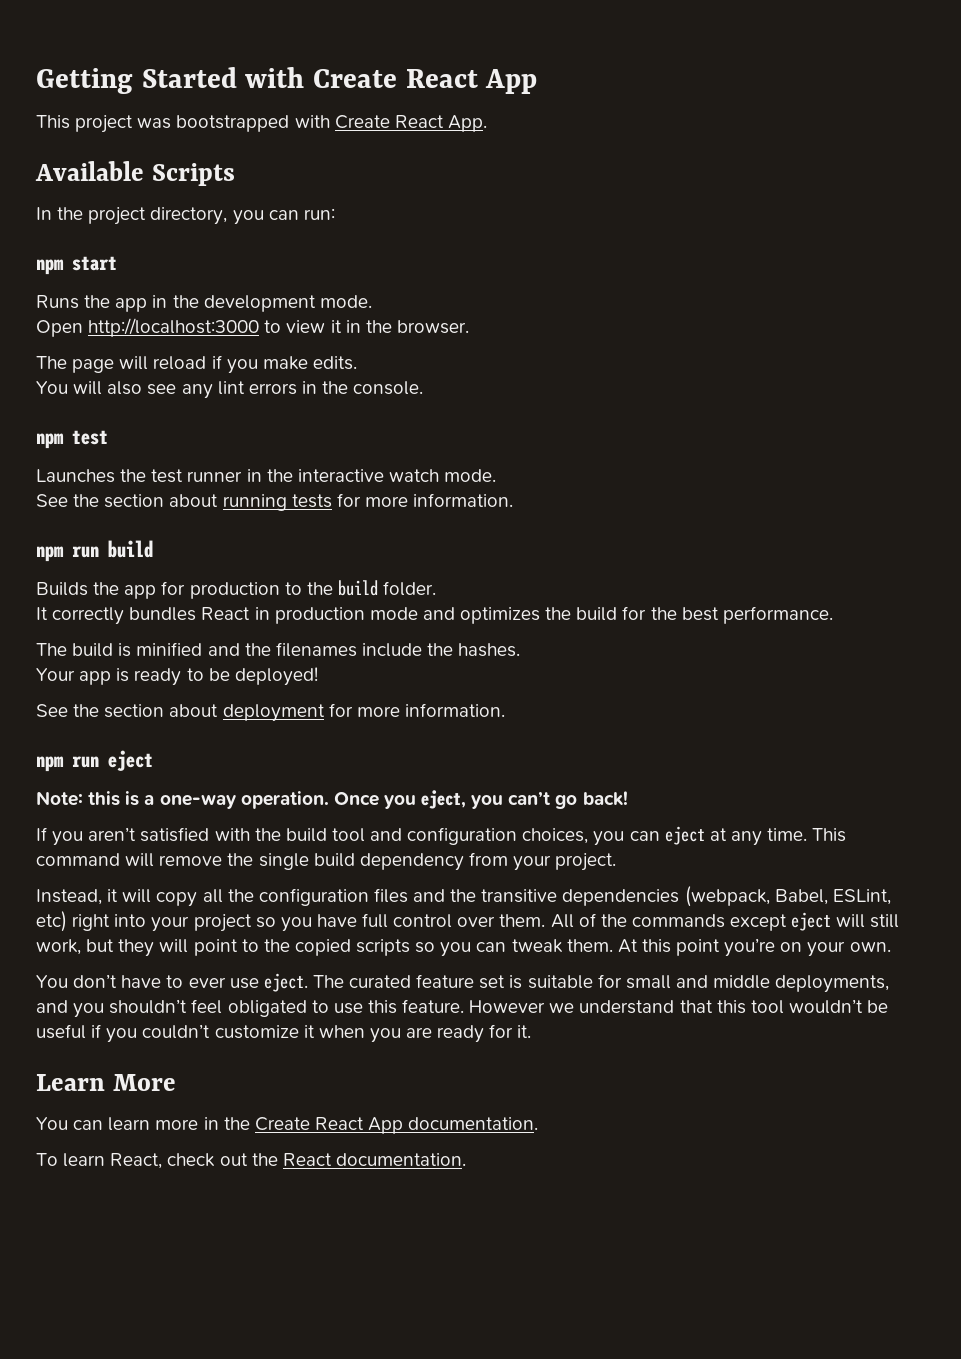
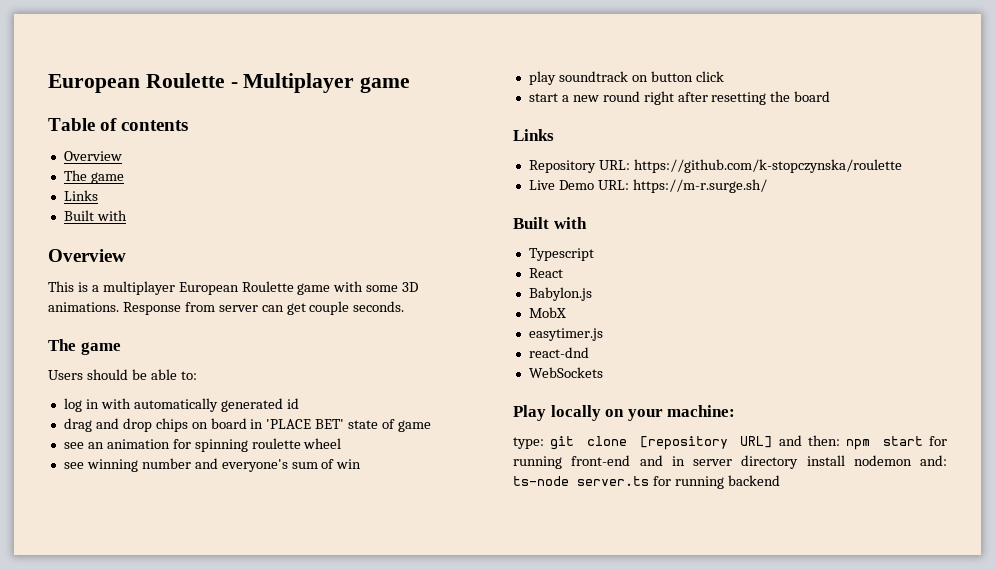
[36,67,538,94] [36,115,487,133] [35,161,235,186] [36,207,335,225] [36,256,117,275] [36,295,372,312] [36,318,469,337] [36,355,357,374] [36,381,424,399] [36,430,108,449] [36,469,497,483] [36,493,514,511] [36,540,153,562] [36,580,437,599] [36,606,833,625] [36,642,521,657] [36,667,318,686] [36,703,505,722] [36,750,153,772] [36,790,628,809] [36,826,847,846] [36,852,617,871] [36,886,891,907] [36,911,900,932] [36,938,891,957] [36,973,890,993] [36,999,889,1018] [36,1024,532,1043] [36,1074,176,1091] [36,1117,539,1134] [36,1153,466,1169] Getting Started with Create React App // This project was bootstrapped with Create React App. // Available Scripts // In the project directory, you can run: // npm start // Runs the app in the development mode. // Open http://localhost:3000 to view it in the browser. // The page will reload if you make edits. // You will also see any lint errors in the console. // npm test // Launches the test runner in the interactive watch mode. // See the section about running tests for more information. // npm run build // Builds the app for production to the build folder. // It correctly bundles React in production mode and optimizes the build for the best performance. // The build is minified and the filenames include the hashes. // Your app is ready to be deployed! // See the section about deployment for more information. // npm run eject // Note: this is a one-way operation. Once you eject, you can’t go back! // If you aren’t satisfied with the build tool and configuration choices, you can eject at any time. This command will remove the single build dependency from your project. // Instead, it will copy all the configuration files and the transitive dependencies (webpack, Babel, ESLint, etc) right into your project so you have full control over them. All of the commands except eject will still work, but they will point to the copied scripts so you can tweak them. At this point you’re on your own. // You don’t have to ever use eject. The curated feature set is suitable for small and middle deployments, and you shouldn’t feel obligated to use this feature. However we understand that this tool wouldn’t be useful if you couldn’t customize it when you are ready for it. // Learn More // You can learn more in the Create React App documentation. // To learn React, check out the React documentation. -> [48,73,411,93] [48,118,189,131] [63,151,122,161] [63,170,124,184] [63,190,98,201] [63,210,127,221] [48,249,126,262] [48,281,419,295] [48,301,405,315] [48,339,121,355] [48,369,197,380] [63,398,299,412] [63,418,432,432] [63,438,342,452] [63,458,362,472] [528,71,724,85] [528,91,831,105] [513,129,554,141] [528,159,902,173] [528,179,767,193] [513,217,587,229] [528,248,594,261] [528,268,563,278] [528,287,592,301] [528,307,566,318] [528,328,603,341] [528,347,589,358] [528,367,603,378] [513,405,736,421] [513,435,947,450] [513,455,947,469] [513,475,780,489] European Roulette - Multiplayer game // Table of contents // Overview // The game // Links // Built with // Overview // This is a multiplayer European Roulette game with some 3D animations. Response from server can get couple seconds. // The game // Users should be able to: // log in with automatically generated id // drag and drop chips on board in 'PLACE BET' state of game // see an animation for spinning roulette wheel // see winning number and everyone's sum of win // play soundtrack on button click // start a new round right after resetting the board // Links // Repository URL: https://github.com/k-stopczynska/roulette // Live Demo URL: https://m-r.surge.sh/ // Built with // Typescript // React // Babylon.js // MobX // easytimer.js // react-dnd // WebSockets // Play locally on your machine: // type: git clone [repository URL] and then: npm start for running front-end and in server directory install nodemon and: ts-node server.ts for running backend

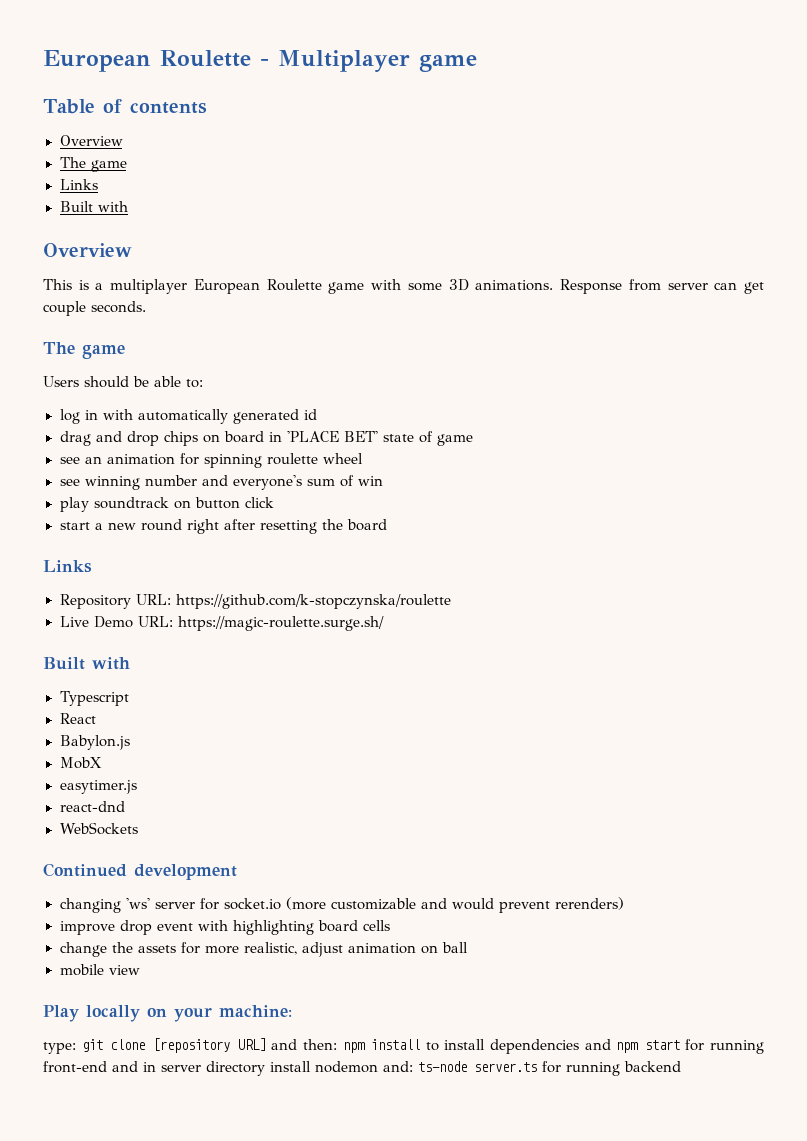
[632,179,767,193] https://m-r.surge.sh/ -> [177,616,384,631] https://magic-roulette.surge.sh/
(603, 372) none -> [43,863,237,880] [59,897,624,913] [59,920,390,935] [59,942,468,957] [59,964,140,976] // Continued development // changing 'ws' server for socket.io (more customizable and would prevent rerenders) // improve drop event with highlighting board cells // change the assets for more realistic, adjust animation on ball // mobile view
(871, 444) none -> [371,1039,639,1054] install to install dependencies and npm

